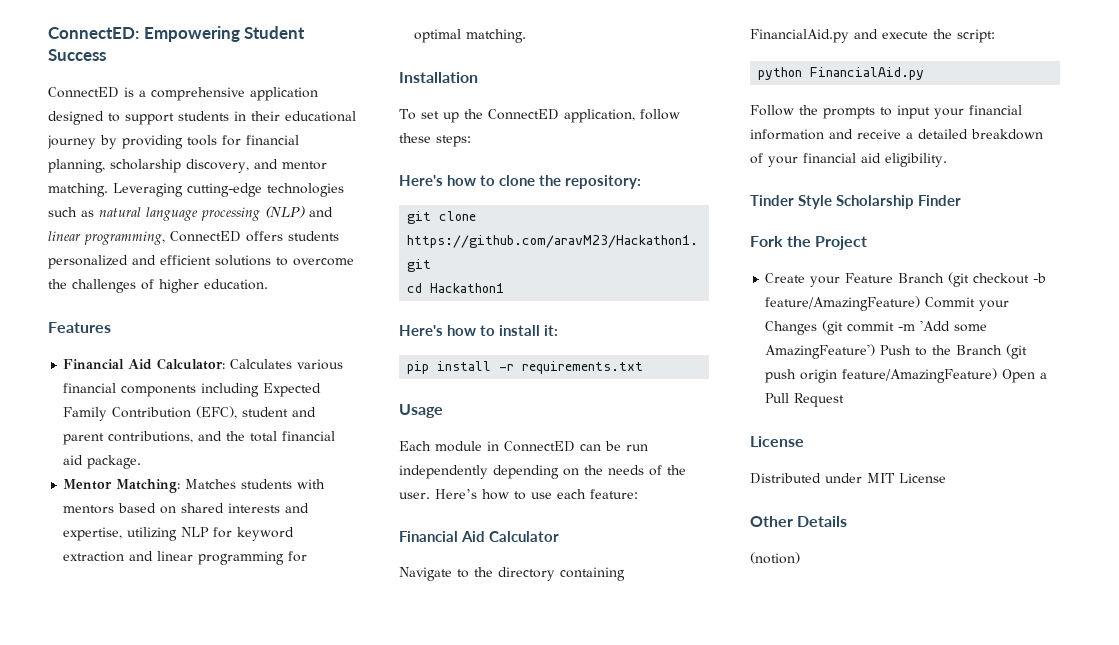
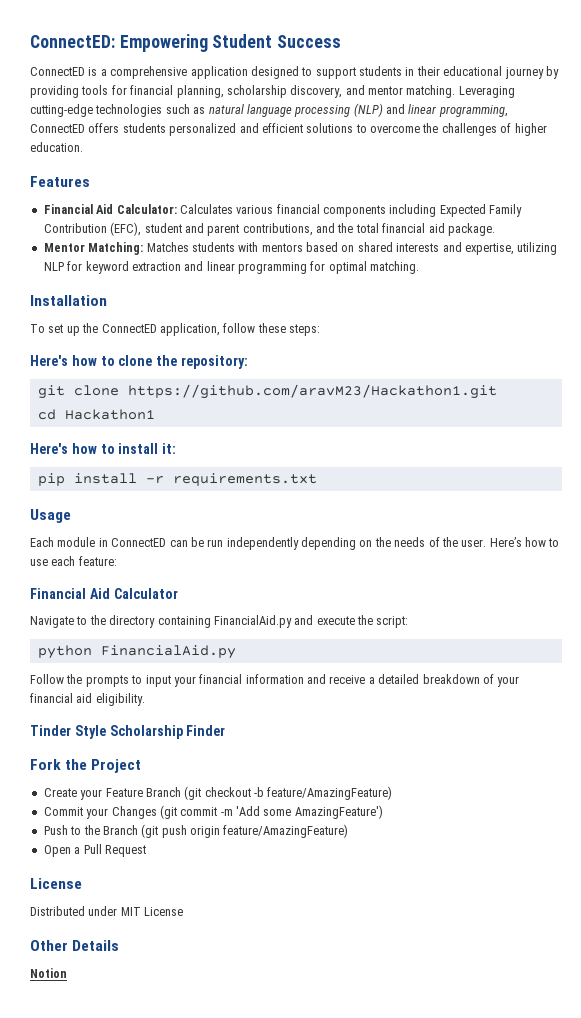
(921, 303) none -> (393, 793) //
(876, 351) none -> (383, 812) //
(998, 375) none -> (349, 831) //
[750,552,800,564] (notion) -> [30,968,67,978] Notion

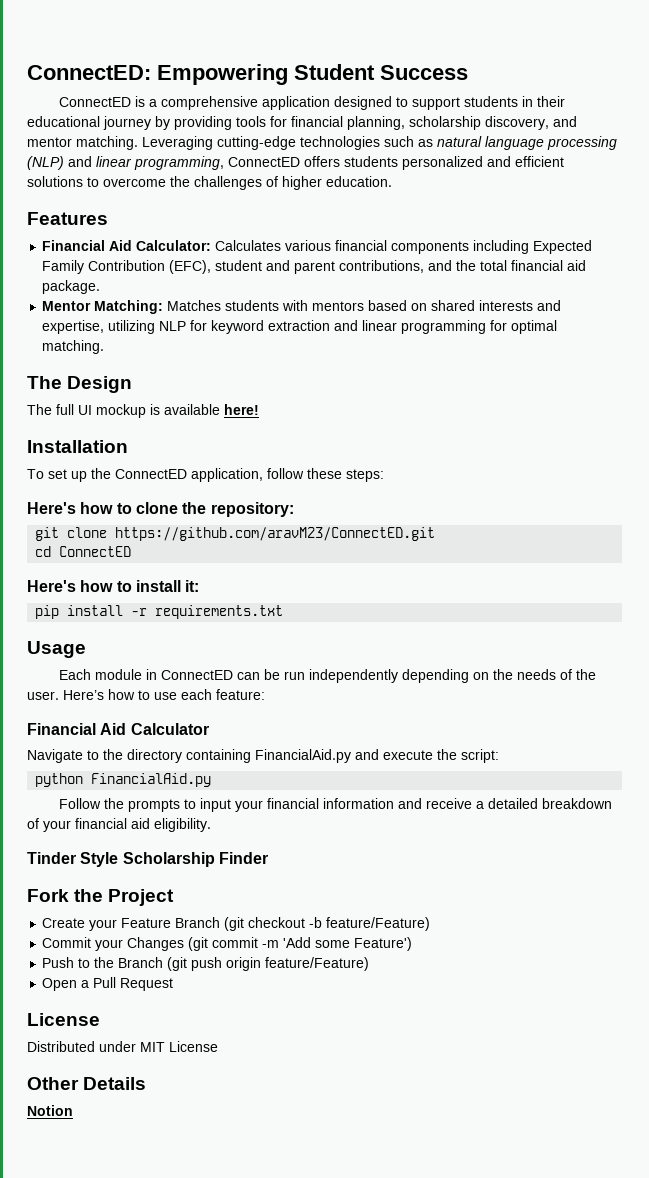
(420, 267) none -> [27,376,133,393] [27,404,259,418] // The Design // The full UI mockup is available here!
[127,384,497,399] https://github.com/aravM23/Hackathon1.git -> [115,527,436,541] https://github.com/aravM23/ConnectED.git
[64,409,155,420] Hackathon1 -> [59,546,132,557] ConnectED
[267,786,393,800] feature/AmazingFeature) -> [326,917,431,931] feature/Feature)
[294,805,383,819] AmazingFeature') -> [354,937,413,951] Feature')
[223,824,349,838] feature/AmazingFeature) -> [265,957,370,971] feature/Feature)

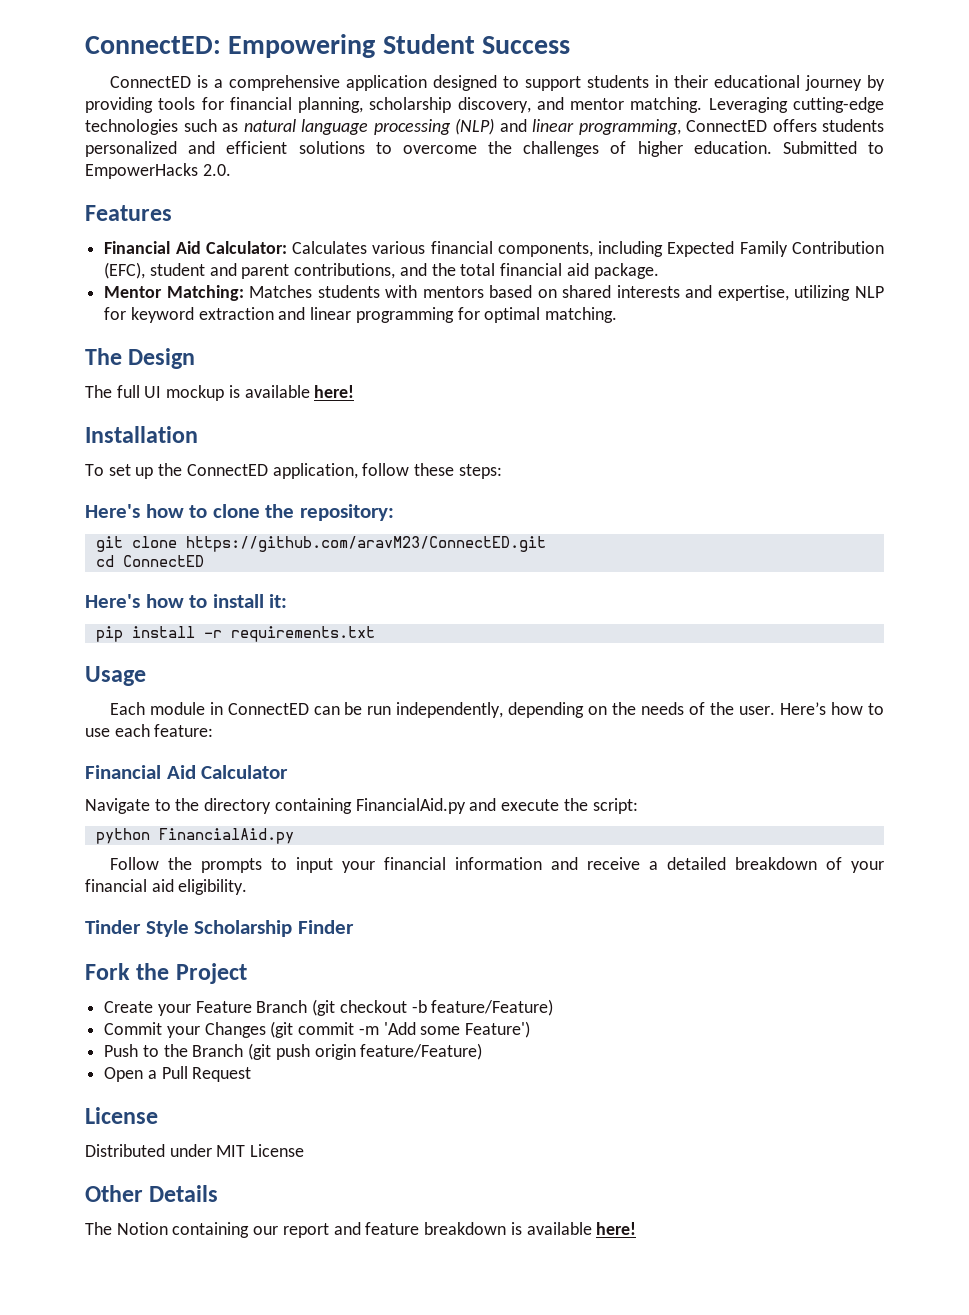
(392, 181) none -> [782,141,884,154] [85,163,231,179] Submitted to EmpowerHacks 2.0.
[391,241,470,254] components -> [497,242,593,257] components,
[308,669,398,683] independently -> [396,702,504,718] independently,
[27,1105,73,1116] Notion -> [85,1222,637,1238] The Notion containing our report and feature breakdown is available here!

